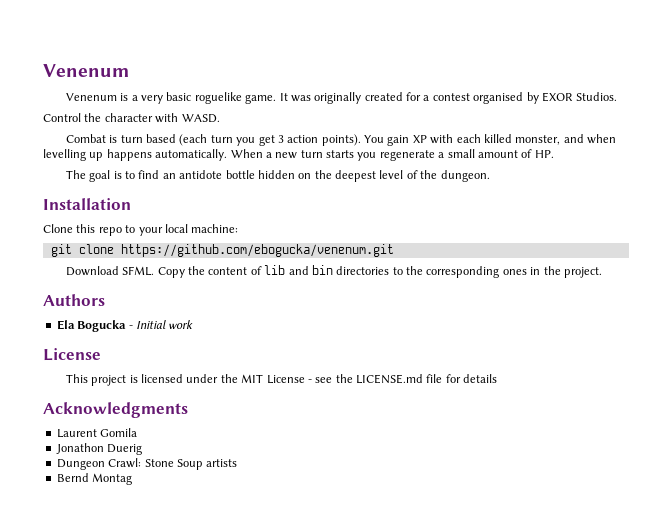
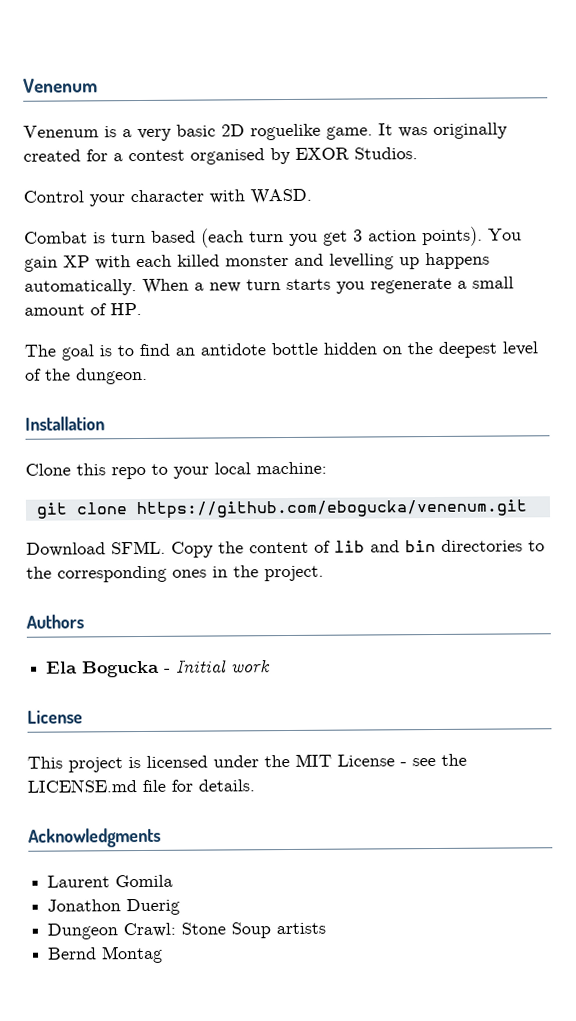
(192, 96) none -> [221,124,245,137] 2D
[84,113,102,122] the -> [89,194,125,207] your
[515,134,617,145] monster, and when -> [225,253,324,267] monster and
[463,374,498,383] details -> [198,779,255,792] details.

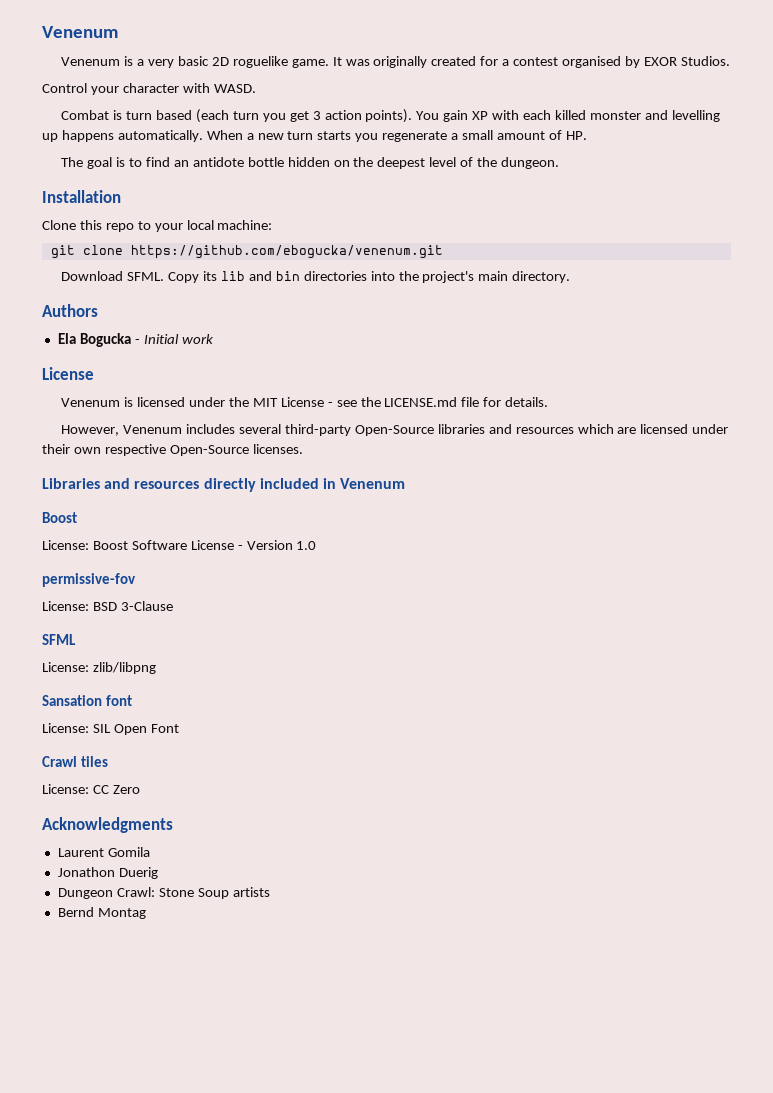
[218,540,331,554] the content of -> [203,271,218,281] its
[528,540,545,552] [26,565,324,583] to the corresponding ones in the project. -> [370,271,571,283] into the project's main directory.
[27,756,123,773] This project -> [61,398,121,407] Venenum
(255, 785) none -> [61,424,729,436] [42,444,303,456] [42,478,406,492] [42,512,77,523] [42,540,317,550] [42,573,136,587] [42,601,173,611] [42,634,76,645] [42,662,156,674] [42,695,132,706] [42,723,179,735] [42,756,108,767] [42,784,140,794] // However, Venenum includes several third-party Open-Source libraries and resources which are licensed under their own respective Open-Source licenses. // Libraries and resources directly included in Venenum // Boost // License: Boost Software License - Version 1.0 // permissive-fov // License: BSD 3-Clause // SFML // License: zlib/libpng // Sansation font // License: SIL Open Font // Crawl tiles // License: CC Zero

